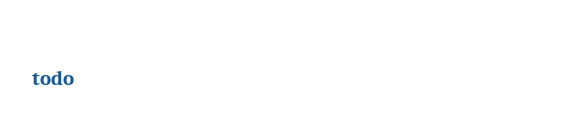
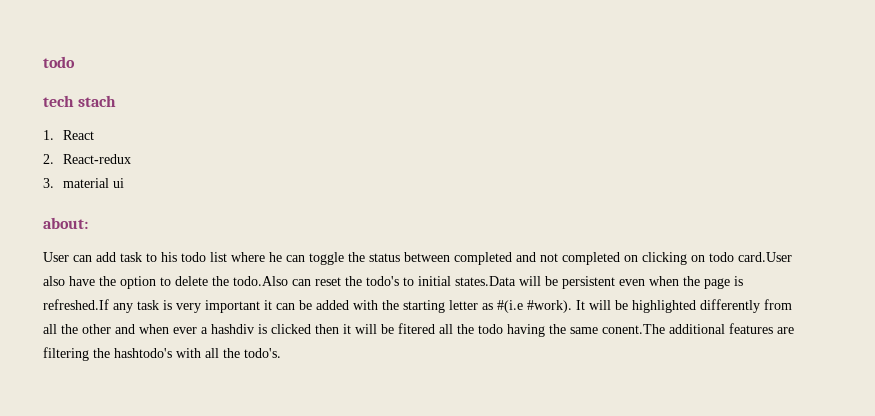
[32,70,74,85] todo -> [43,56,75,68] [43,95,117,107] [43,130,95,140] [43,154,132,164] [43,178,125,188] [43,217,88,229] [43,252,792,265] [43,276,743,289] [43,299,792,313] [43,323,794,337] [43,347,281,361] todo // tech stach // 1. React // 2. React-redux // 3. material ui // about: // User can add task to his todo list where he can toggle the status between completed and not completed on clicking on todo card.User also have the option to delete the todo.Also can reset the todo's to initial states.Data will be persistent even when the page is refreshed.If any task is very important it can be added with the starting letter as #(i.e #work). It will be highlighted differently from all the other and when ever a hashdiv is clicked then it will be fitered all the todo having the same conent.The additional features are filtering the hashtodo's with all the todo's.

